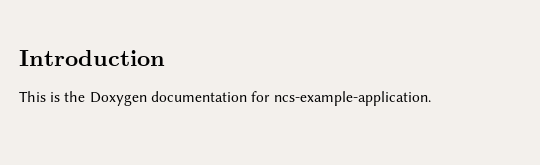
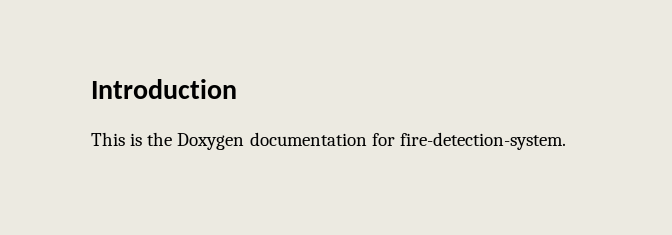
[274,91,432,106] ncs-example-application. -> [399,132,566,150] fire-detection-system.

